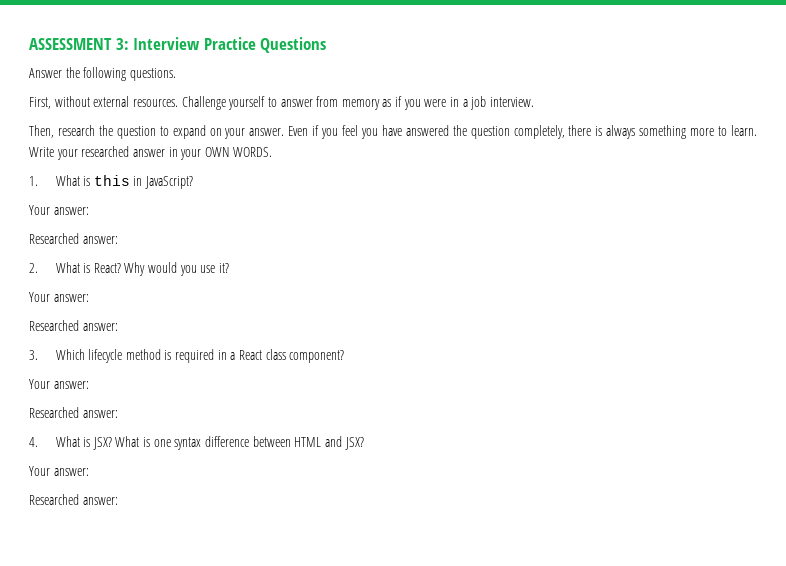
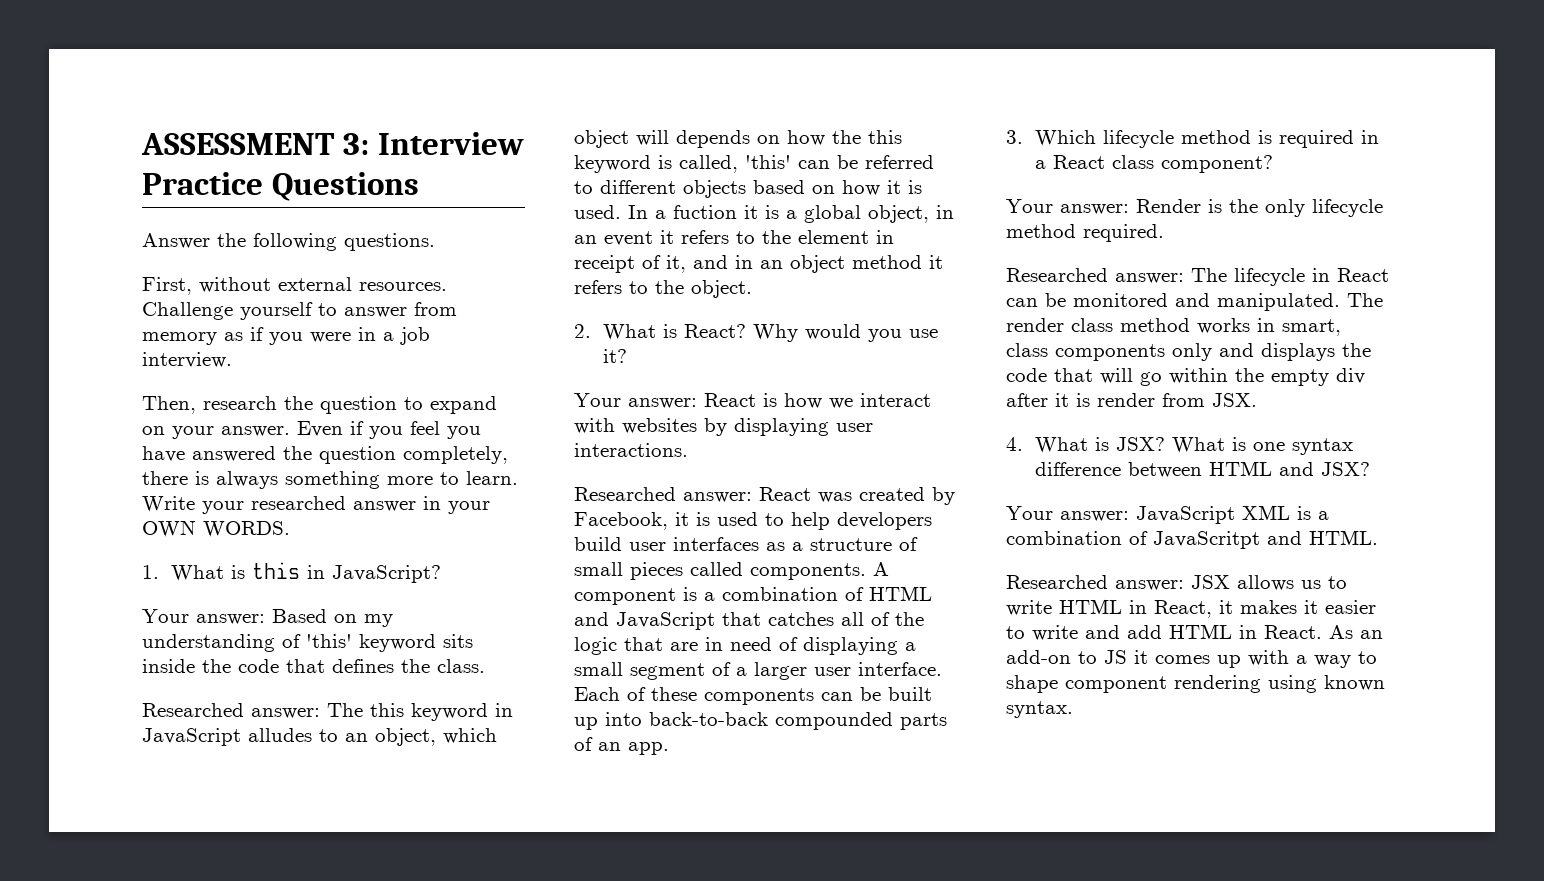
[29,233,118,244] // Researched answer: -> [272,609,393,627] [142,634,473,652] [142,659,485,673] [142,703,513,721] [142,728,497,746] [574,130,902,148] [574,155,934,173] [574,180,922,198] [574,205,954,223] [574,230,894,246] [574,255,943,273] [574,280,752,298] Based on my understanding of 'this' keyword sits inside the code that defines the class. // Researched answer: The this keyword in JavaScript alludes to an object, which object will depends on how the this keyword is called, 'this' can be referred to different objects based on how it is used. In a fuction it is a global object, in an event it refers to the element in receipt of it, and in an object method it refers to the object.
[29,320,118,331] // Researched answer: -> [704,393,931,409] [574,418,873,436] [574,443,688,457] [574,487,955,505] [574,512,932,530] [574,537,918,551] [574,562,889,580] [574,586,932,605] [574,612,924,630] [574,637,916,655] [574,662,942,680] [574,687,932,705] [574,712,947,730] [574,737,669,755] React is how we interact with websites by displaying user interactions. // Researched answer: React was created by Facebook, it is used to help developers build user interfaces as a structure of small pieces called components. A component is a combination of HTML and JavaScript that catches all of the logic that are in need of displaying a small segment of a larger user interface. Each of these components can be built up into back-to-back compounded parts of an app.
[29,407,118,418] // Researched answer: -> [1136,199,1383,217] [1006,224,1164,242] [1006,268,1389,286] [1006,293,1383,311] [1006,318,1341,336] [1006,343,1371,361] [1006,368,1365,386] [1006,393,1257,407] Render is the only lifecycle method required. // Researched answer: The lifecycle in React can be monitored and manipulated. The render class method works in smart, class components only and displays the code that will go within the empty div after it is render from JSX.
[29,494,118,505] // Researched answer: -> [1136,505,1329,524] [1006,530,1378,549] [1006,575,1347,591] [1006,599,1376,618] [1006,624,1383,641] [1006,650,1377,668] [1006,675,1385,693] [1006,701,1073,718] JavaScript XML is a combination of JavaScritpt and HTML. // Researched answer: JSX allows us to write HTML in React, it makes it easier to write and add HTML in React. As an add-on to JS it comes up with a way to shape component rendering using known syntax.

